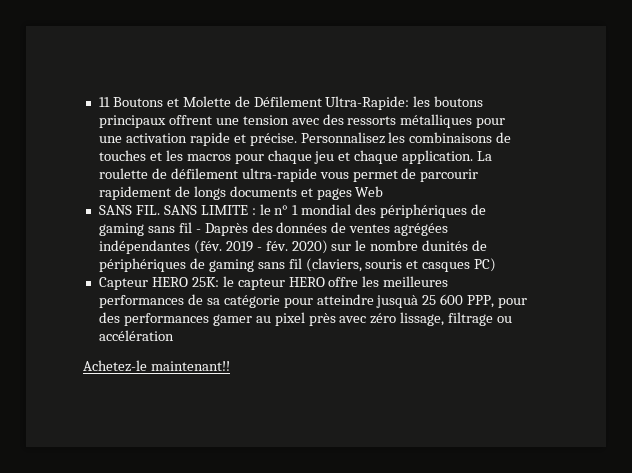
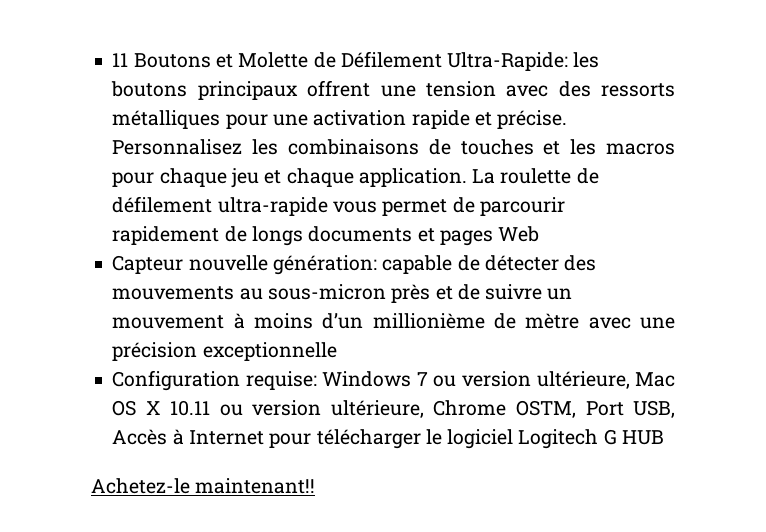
[98,204,487,218] [98,222,449,236] [98,240,488,254] [98,258,497,272] [98,276,449,290] [98,294,528,308] [98,312,513,326] [98,330,174,341] SANS FIL. SANS LIMITE : le n° 1 mondial des périphériques de gaming sans fil - Daprès des données de ventes agrégées indépendantes (fév. 2019 - fév. 2020) sur le nombre dunités de périphériques de gaming sans fil (claviers, souris et casques PC) // Capteur HERO 25K: le capteur HERO offre les meilleures performances de sa catégorie pour atteindre jusquà 25 600 PPP, pour des performances gamer au pixel près avec zéro lissage, filtrage ou accélération -> [112,255,597,275] [112,284,573,303] [112,313,676,329] [112,342,337,361] [112,370,675,391] [112,400,675,418] [112,429,664,449] Capteur nouvelle génération: capable de détecter des mouvements au sous-micron près et de suivre un mouvement à moins d’un millionième de mètre avec une précision exceptionnelle // Configuration requise: Windows 7 ou version ultérieure, Mac OS X 10.11 ou version ultérieure, Chrome OSTM, Port USB, Accès à Internet pour télécharger le logiciel Logitech G HUB

